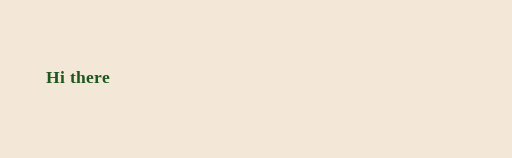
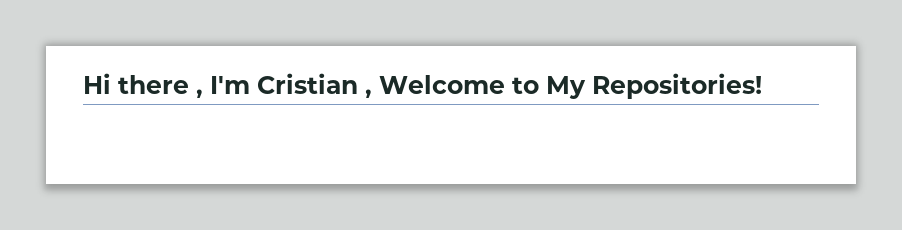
(110, 77) none -> [196,73,762,99] , I'm Cristian , Welcome to My Repositories!

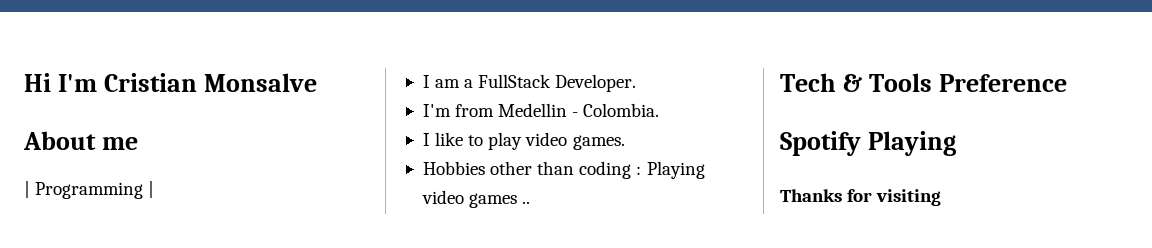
[118,73,762,99] there , I'm Cristian , Welcome to My Repositories! -> [57,73,317,92] [23,131,138,150] [24,181,155,199] [422,74,637,92] [422,103,660,117] [422,132,625,150] [422,161,705,179] [421,190,531,208] [780,73,1067,92] [780,131,956,156] [780,189,942,206] I'm Cristian Monsalve // About me // | Programming | // I am a FullStack Developer. // I'm from Medellin - Colombia. // I like to play video games. // Hobbies other than coding : Playing video games .. // Tech & Tools Preference // Spotify Playing // Thanks for visiting

